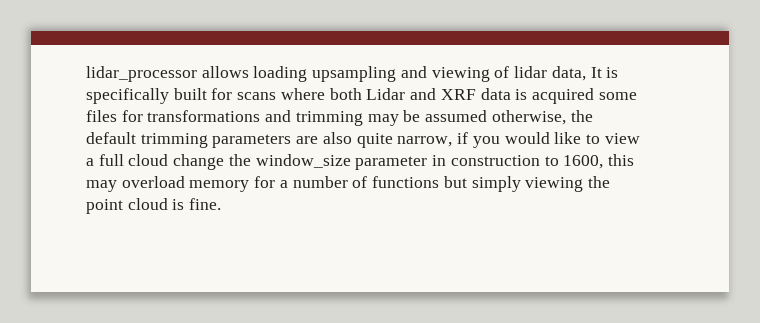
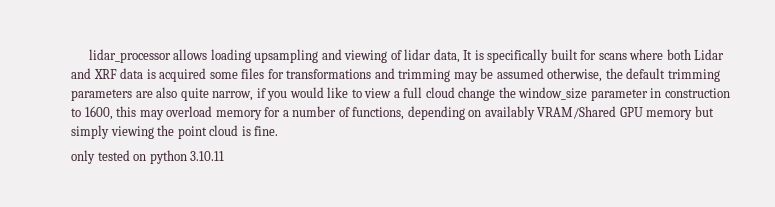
[372,176,440,188] functions -> [352,106,693,120] functions, depending on availably VRAM/Shared GPU memory
(222, 204) none -> [71,150,225,164] // only tested on python 3.10.11

